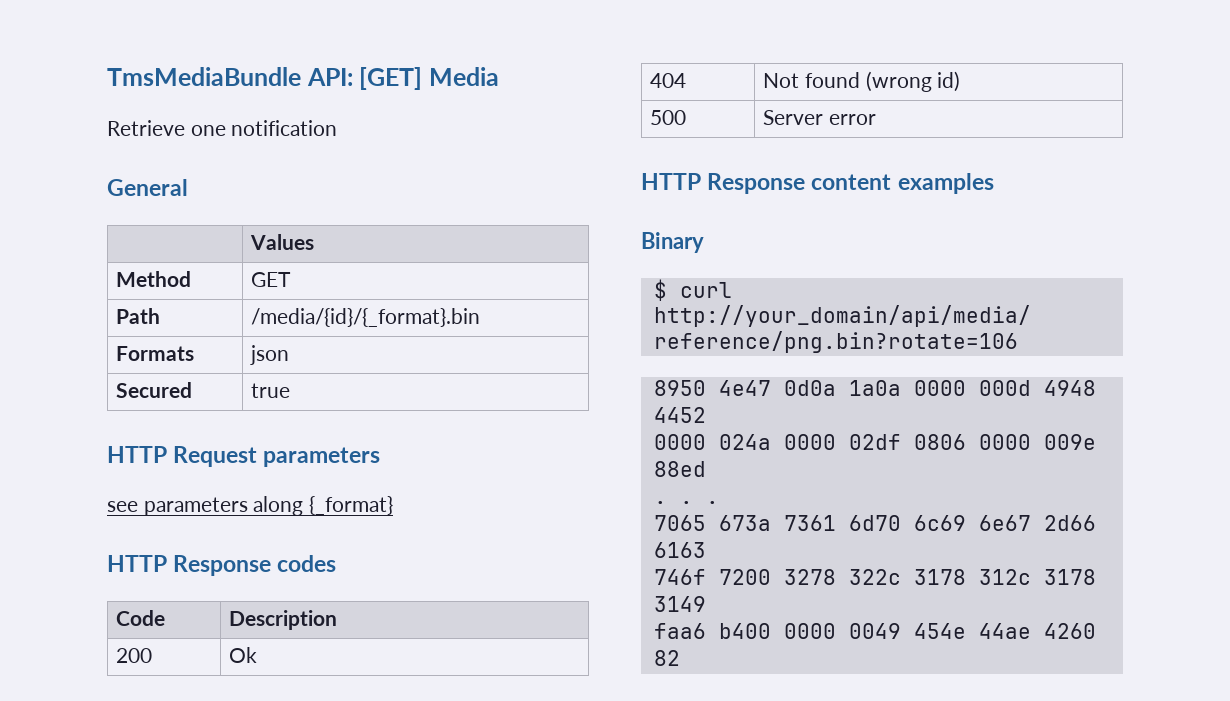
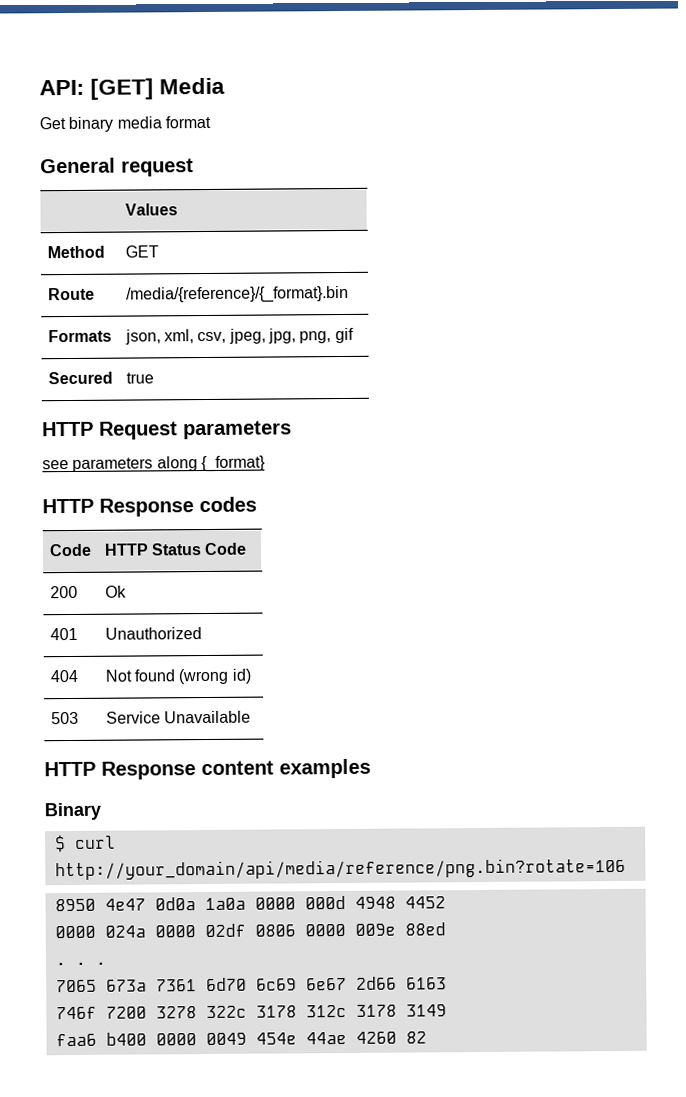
[107,67,301,86] TmsMediaBundle -> (39, 87) none
[107,120,338,136] Retrieve one notification -> [39,115,211,132] Get binary media format
(188, 187) none -> [121,158,194,177] request
[116,308,161,324] [251,308,481,327] Path | /media/{id}/{_format}.bin -> [47,287,95,301] [125,285,349,304] Route | /media/{reference}/{_format}.bin
[250,345,290,365] json -> [124,327,354,345] json, xml, csv, jpeg, jpg, png, gif
[229,610,338,630] Description -> [103,542,248,556] HTTP Status Code
(258, 655) none -> [49,627,78,641] [104,627,202,640] // 401 | Unauthorized
[650,110,687,125] [763,110,876,125] 500 | Server error -> [50,711,79,725] [105,710,251,724] 503 | Service Unavailable

